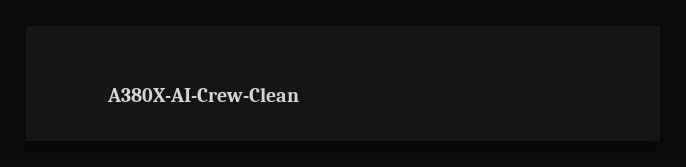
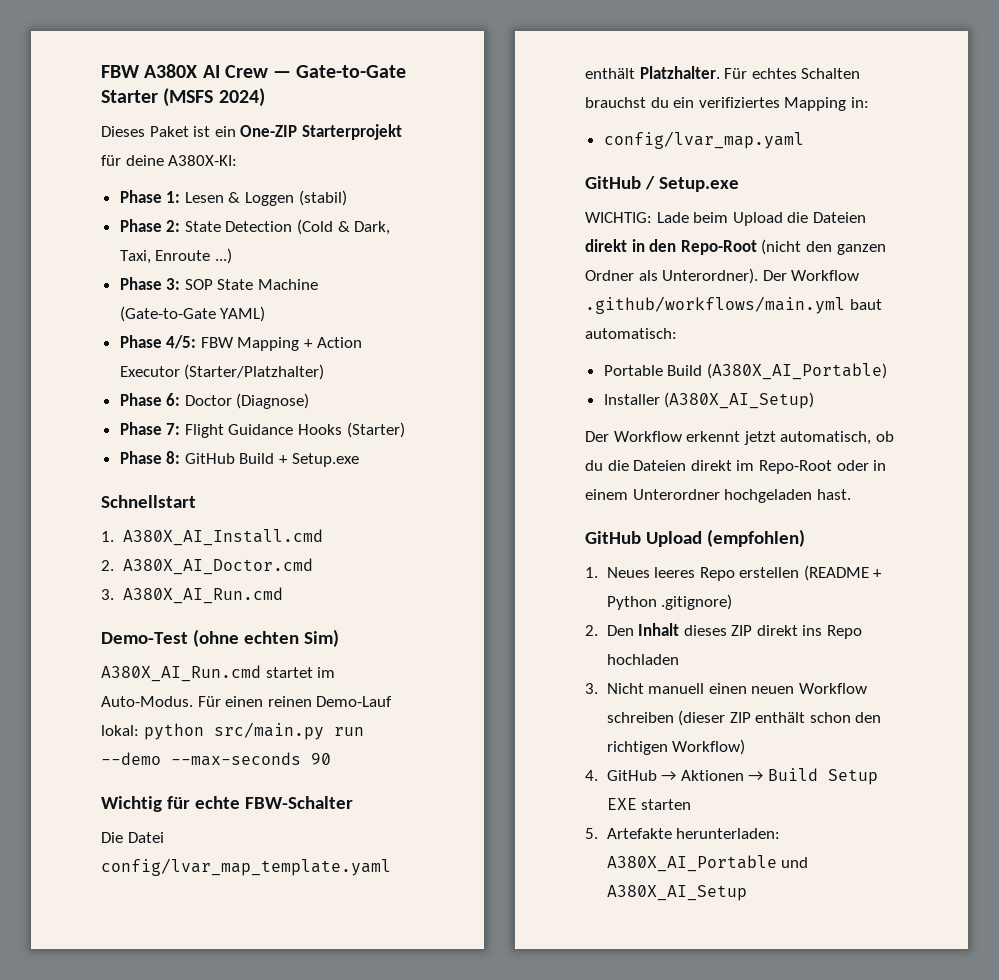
[107,87,299,102] A380X-AI-Crew-Clean -> [101,64,407,78] [101,88,265,107] [101,124,402,140] [101,155,238,166] [119,190,347,206] [119,219,391,235] [119,248,232,264] [119,277,319,290] [119,306,266,322] [119,335,362,351] [119,364,325,380] [119,393,310,409] [119,422,405,438] [119,451,359,467] [101,495,196,508] [101,529,323,546] [101,558,313,575] [101,587,283,604] [101,629,339,647] [101,665,336,682] [101,696,393,707] [101,722,364,740] [101,752,331,766] [101,796,353,812] [101,832,164,843] [101,858,391,876] [585,66,861,79] [585,97,869,111] [603,131,804,149] [585,176,739,192] [585,212,866,226] [585,239,886,255] [585,268,860,284] [585,296,882,314] [585,328,677,339] [603,363,887,380] [603,392,815,409] [585,431,894,445] [585,460,887,474] [585,489,851,503] [585,529,805,547] [585,565,883,581] [606,594,733,610] [585,623,863,639] [606,654,679,665] [585,683,867,694] [606,710,882,726] [606,739,746,755] [585,768,878,785] [606,798,692,810] [585,828,781,839] [606,855,809,872] [606,885,747,901] FBW A380X AI Crew — Gate-to-Gate Starter (MSFS 2024) // Dieses Paket ist ein One-ZIP Starterprojekt für deine A380X-KI: // Phase 1: Lesen & Loggen (stabil) // Phase 2: State Detection (Cold & Dark, Taxi, Enroute ...) // Phase 3: SOP State Machine (Gate-to-Gate YAML) // Phase 4/5: FBW Mapping + Action Executor (Starter/Platzhalter) // Phase 6: Doctor (Diagnose) // Phase 7: Flight Guidance Hooks (Starter) // Phase 8: GitHub Build + Setup.exe // Schnellstart // 1. A380X_AI_Install.cmd // 2. A380X_AI_Doctor.cmd // 3. A380X_AI_Run.cmd // Demo-Test (ohne echten Sim) // A380X_AI_Run.cmd startet im Auto-Modus. Für einen reinen Demo-Lauf lokal: python src/main.py run --demo --max-seconds 90 // Wichtig für echte FBW-Schalter // Die Datei config/lvar_map_template.yaml enthält Platzhalter. Für echtes Schalten brauchst du ein verifiziertes Mapping in: // config/lvar_map.yaml // GitHub / Setup.exe // WICHTIG: Lade beim Upload die Dateien direkt in den Repo-Root (nicht den ganzen Ordner als Unterordner). Der Workflow .github/workflows/main.yml baut automatisch: // Portable Build (A380X_AI_Portable) // Installer (A380X_AI_Setup) // Der Workflow erkennt jetzt automatisch, ob du die Dateien direkt im Repo-Root oder in einem Unterordner hochgeladen hast. // GitHub Upload (empfohlen) // 1. Neues leeres Repo erstellen (README + Python .gitignore) // 2. Den Inhalt dieses ZIP direkt ins Repo hochladen // 3. Nicht manuell einen neuen Workflow schreiben (dieser ZIP enthält schon den richtigen Workflow) // 4. GitHub → Aktionen → Build Setup EXE starten // 5. Artefakte herunterladen: A380X_AI_Portable und A380X_AI_Setup

